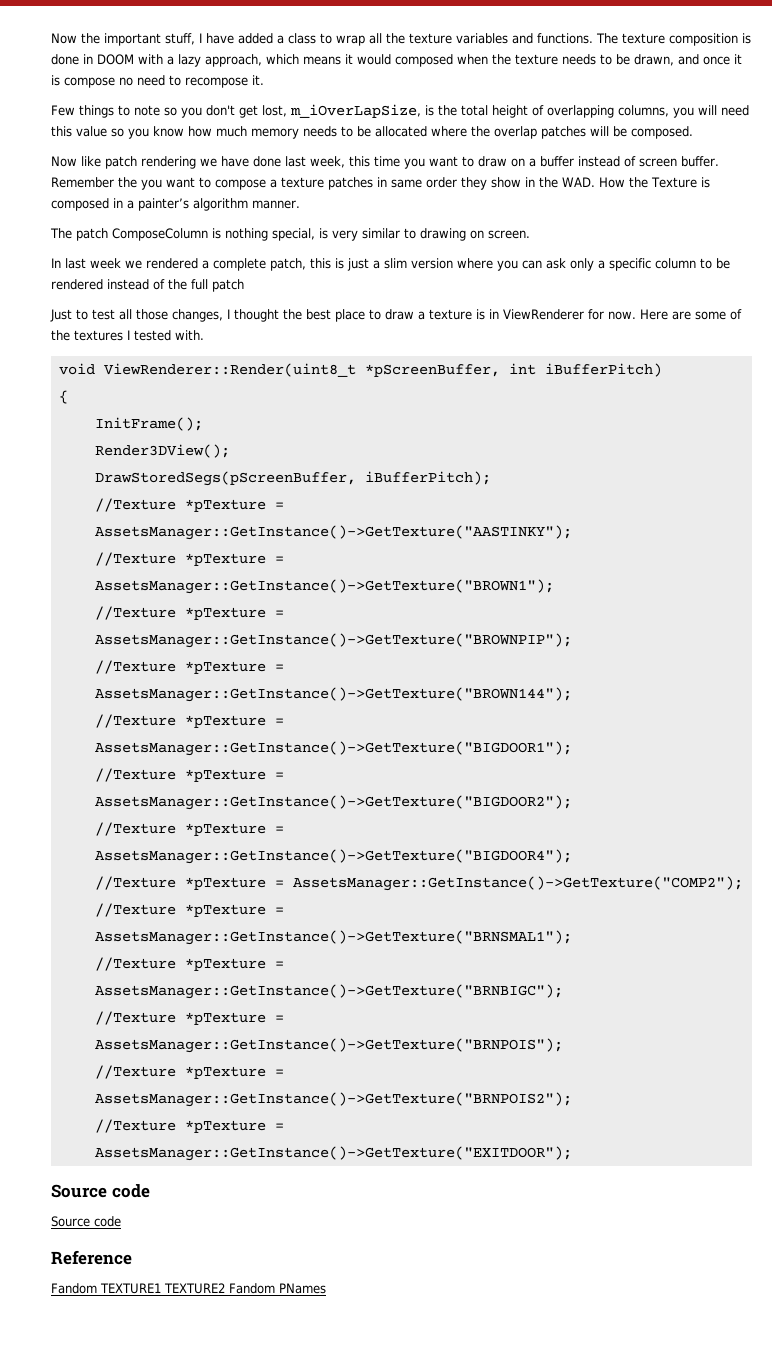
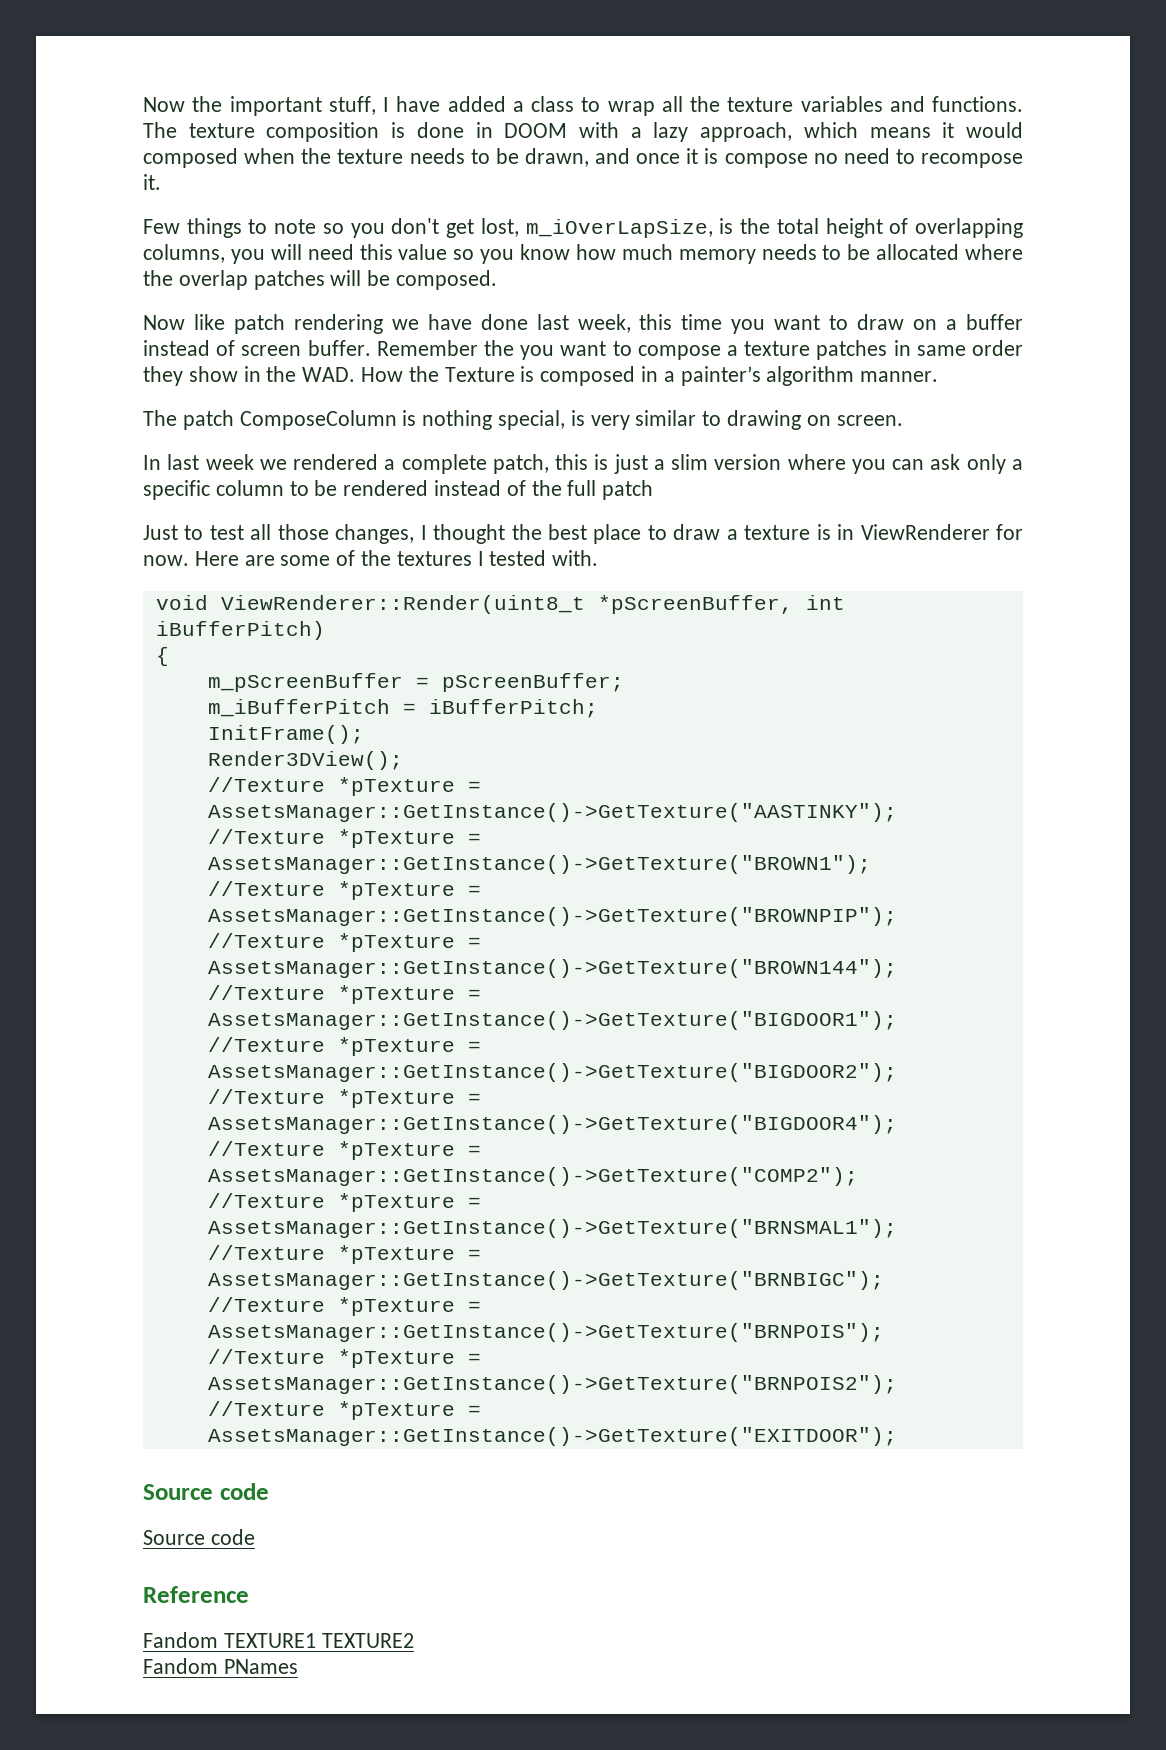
(68, 397) none -> [207,673,624,692] [207,699,598,718] // m_pScreenBuffer = pScreenBuffer; // m_iBufferPitch = iBufferPitch;
[94,471,491,486] // DrawStoredSegs(pScreenBuffer, iBufferPitch); -> (403, 760) none
(225, 1288) none -> (414, 1640) //

